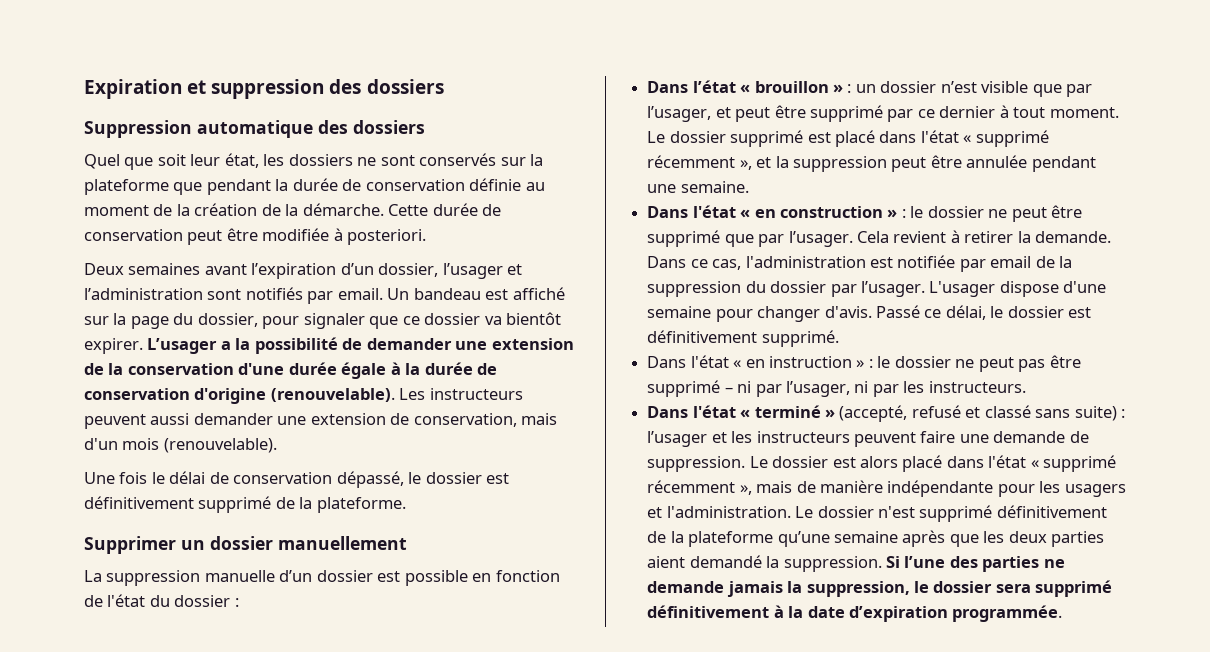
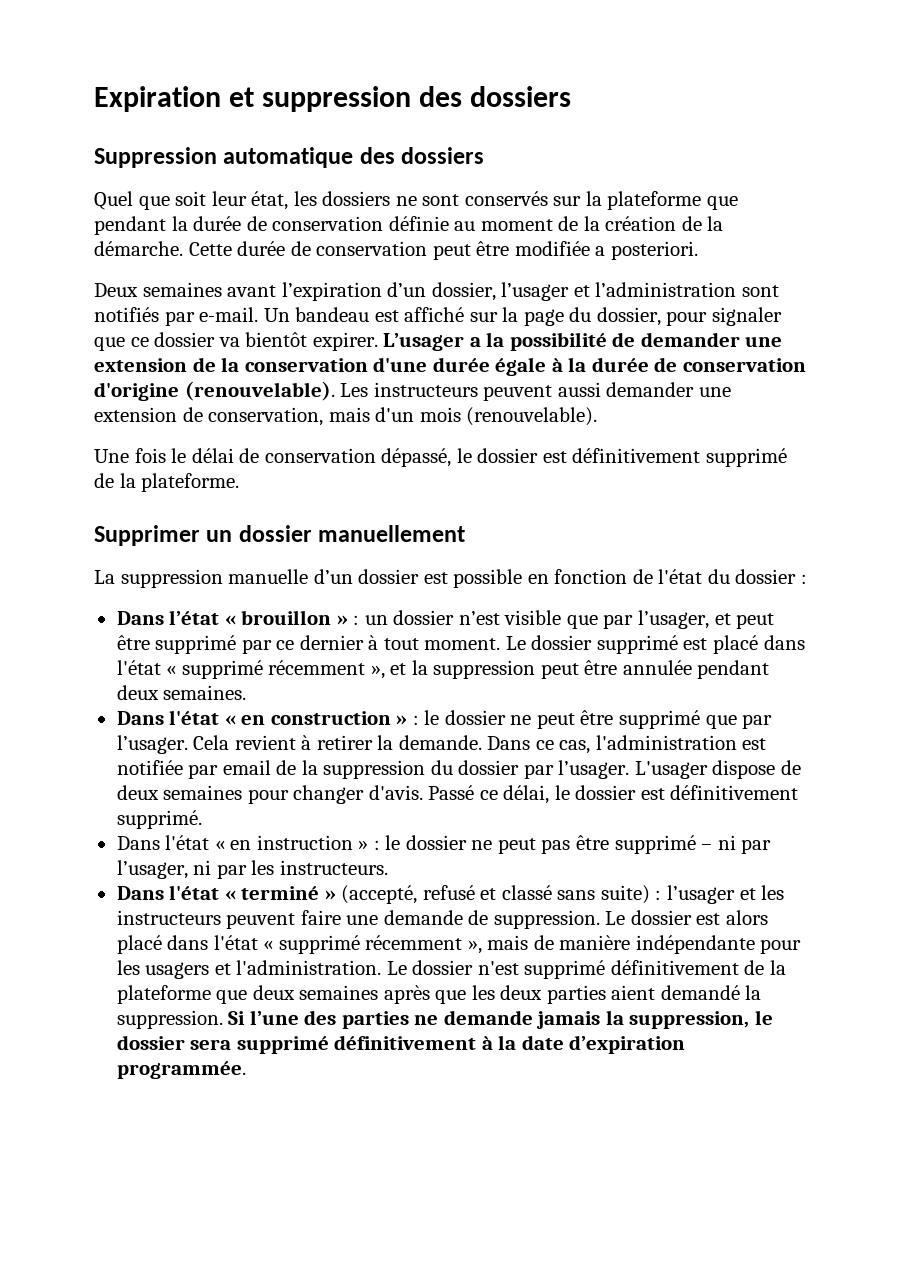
[333,228,343,241] à -> [595,246,606,256] a
[337,288,383,300] email. -> [199,307,259,322] e-mail.
[647,181,749,193] une semaine. -> [116,685,247,700] deux semaines.
[1063,281,1107,293] [647,306,712,318] d'une semaine -> [780,760,801,775] [116,785,243,800] de deux semaines
[777,531,898,547] qu’une semaine -> [216,985,379,1004] que deux semaines

